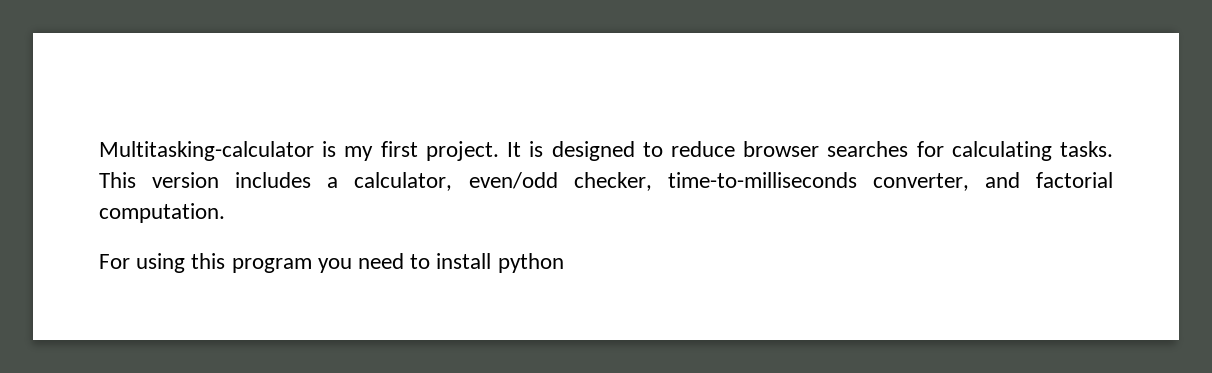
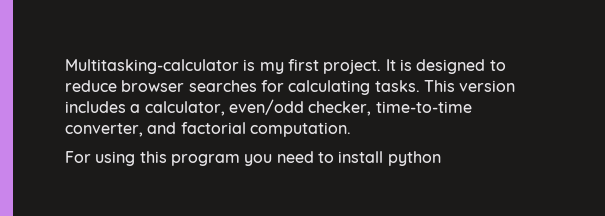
[667,172,857,188] time-to-milliseconds -> [375,101,472,113] time-to-time

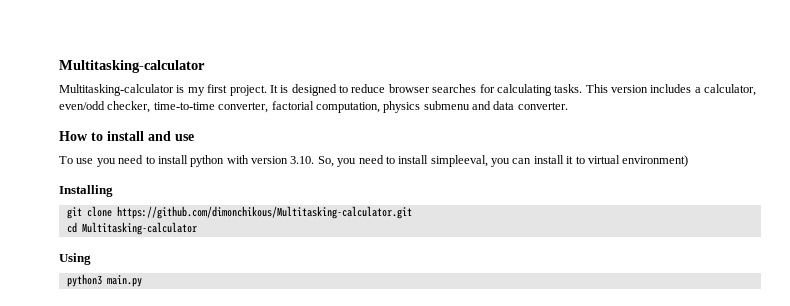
[65,59,239,74] Multitasking-calculator -> [59,60,205,73] [59,84,174,96] Multitasking-calculator // Multitasking-calculator
[147,122,351,137] [65,151,240,166] and factorial computation. // For using this program -> [271,101,568,113] [59,131,194,141] [59,156,94,164] factorial computation, physics submenu and data converter. // How to install and use // To use
(441, 158) none -> [226,155,689,167] [59,185,113,197] [66,206,412,219] [66,222,197,235] [59,253,91,265] [66,274,142,287] with version 3.10. So, you need to install simpleeval, you can install it to virtual environment) // Installing // git clone https://github.com/dimonchikous/Multitasking-calculator.git // cd Multitasking-calculator // Using // python3 main.py

